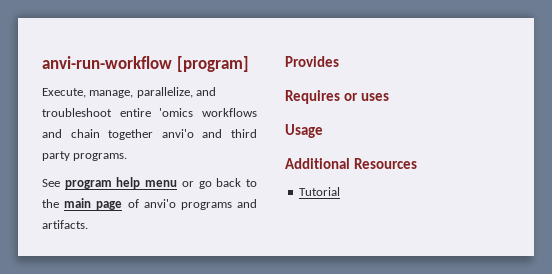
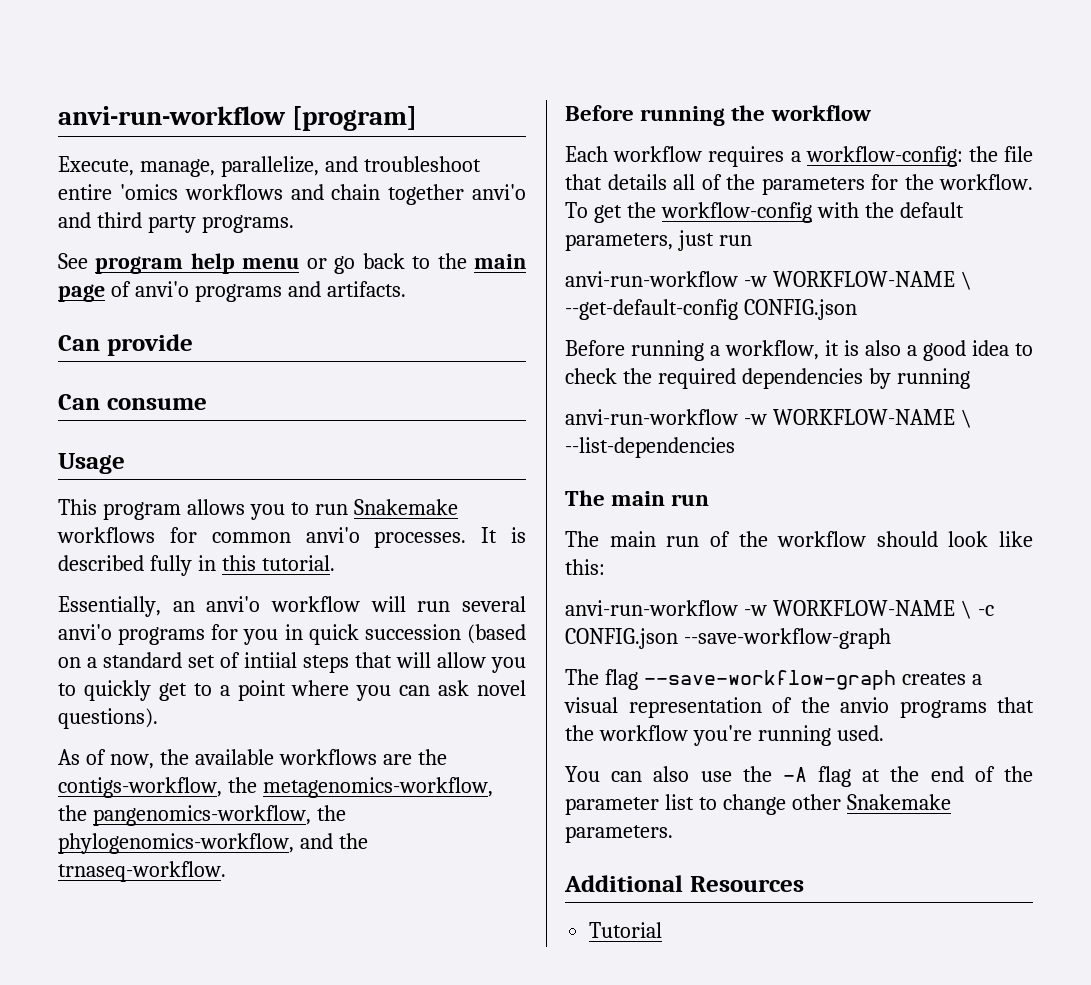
[285,56,339,67] [285,90,389,104] [285,124,323,138] Provides // Requires or uses // Usage -> [58,334,193,356] [58,394,207,410] [58,453,125,474] [58,499,458,520] [57,527,526,548] [58,555,335,576] [58,596,526,617] [58,624,526,645] [58,652,526,673] [58,680,526,701] [58,708,158,729] [58,749,447,769] [58,777,493,798] [58,805,346,826] [58,833,368,854] [58,861,226,882] [565,105,871,126] [565,146,1033,167] [565,174,1033,195] [565,202,964,223] [565,230,752,251] [565,271,972,290] [565,299,857,320] [565,340,1033,361] [565,368,970,389] [565,409,972,428] [565,437,735,458] [565,490,710,506] [565,531,1033,547] [565,559,605,575] [565,600,994,619] [565,628,891,649] [565,669,982,690] [564,697,1034,718] [565,725,884,746] [565,766,1033,787] [565,794,951,815] [565,825,673,843] Can provide // Can consume // Usage // This program allows you to run Snakemake workflows for common anvi'o processes. It is described fully in this tutorial. // Essentially, an anvi'o workflow will run several anvi'o programs for you in quick succession (based on a standard set of intiial steps that will allow you to quickly get to a point where you can ask novel questions). // As of now, the available workflows are the contigs-workflow, the metagenomics-workflow, the pangenomics-workflow, the phylogenomics-workflow, and the trnaseq-workflow. // Before running the workflow // Each workflow requires a workflow-config: the file that details all of the parameters for the workflow. To get the workflow-config with the default parameters, just run // anvi-run-workflow -w WORKFLOW-NAME \ --get-default-config CONFIG.json // Before running a workflow, it is also a good idea to check the required dependencies by running // anvi-run-workflow -w WORKFLOW-NAME \ --list-dependencies // The main run // The main run of the workflow should look like this: // anvi-run-workflow -w WORKFLOW-NAME \ -c CONFIG.json --save-workflow-graph // The flag --save-workflow-graph creates a visual representation of the anvio programs that the workflow you're running used. // You can also use the -A flag at the end of the parameter list to change other Snakemake parameters.

